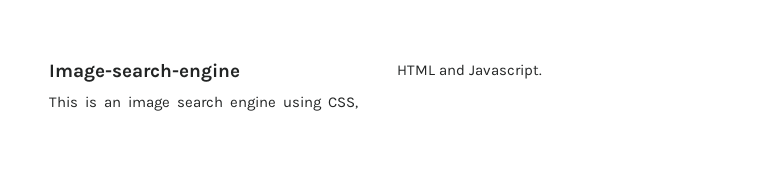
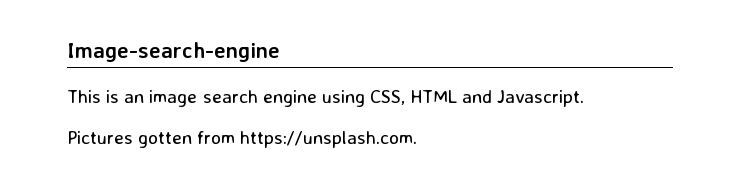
(543, 71) none -> [67,131,418,148] // Pictures gotten from https://unsplash.com.

